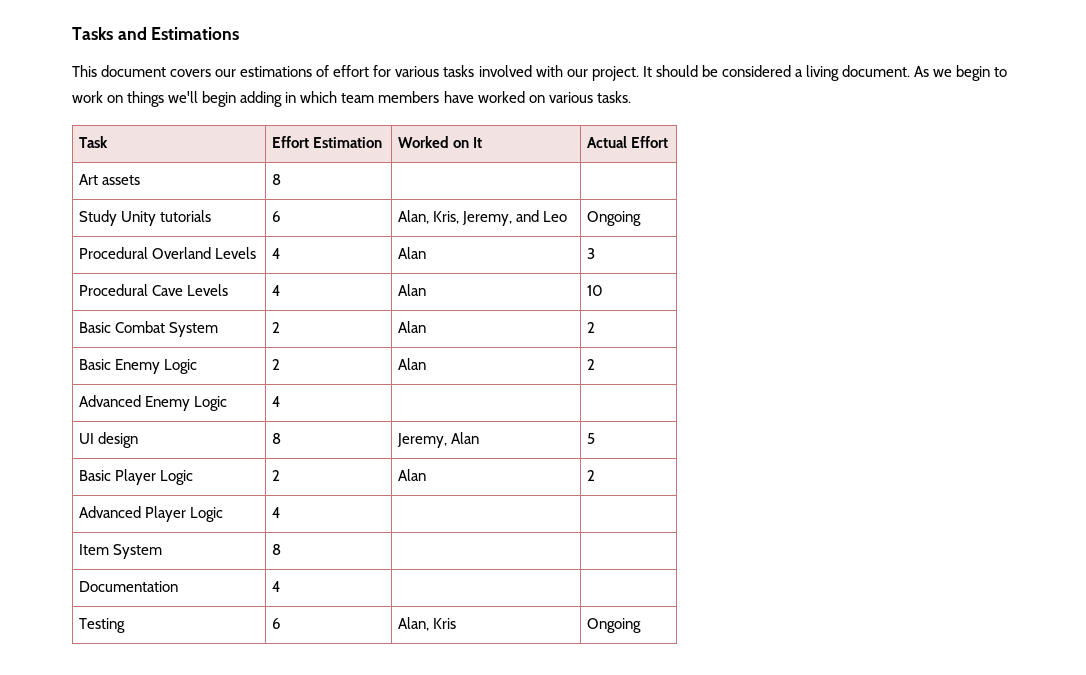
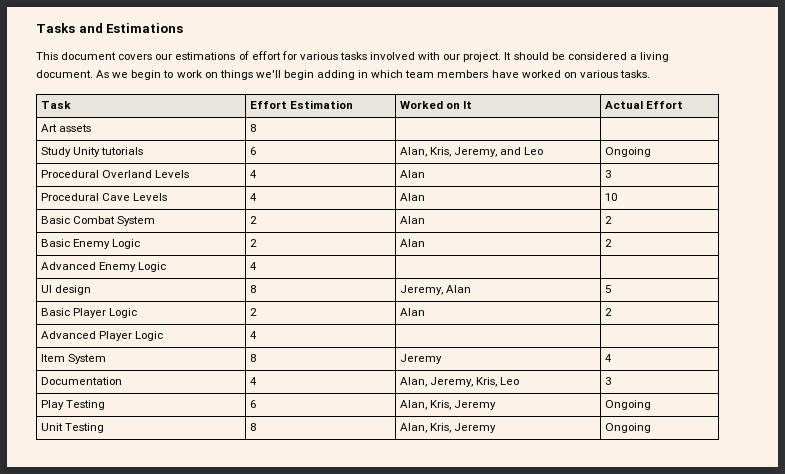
(281, 549) | -> [399,354,442,364] [604,354,612,362] Jeremy | 4
(280, 586) | // -> [399,377,520,387] [604,377,611,385] [40,400,64,410] Alan, Jeremy, Kris, Leo | 3 // Play
[432,618,456,629] [586,618,641,633] Kris | Ongoing -> [430,400,497,410] [604,400,651,410] [40,423,105,433] [249,423,256,431] [399,423,497,433] [604,423,651,433] Kris, Jeremy | Ongoing // Unit Testing | 8 | Alan, Kris, Jeremy | Ongoing

